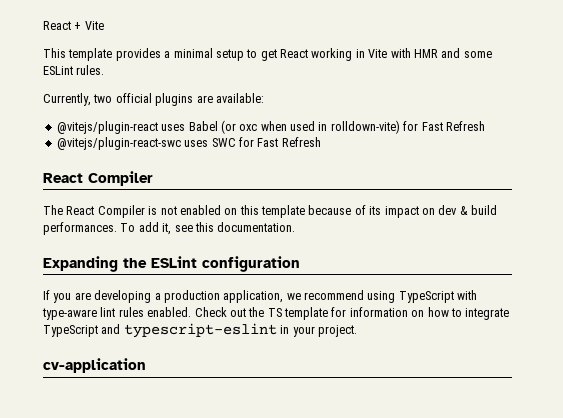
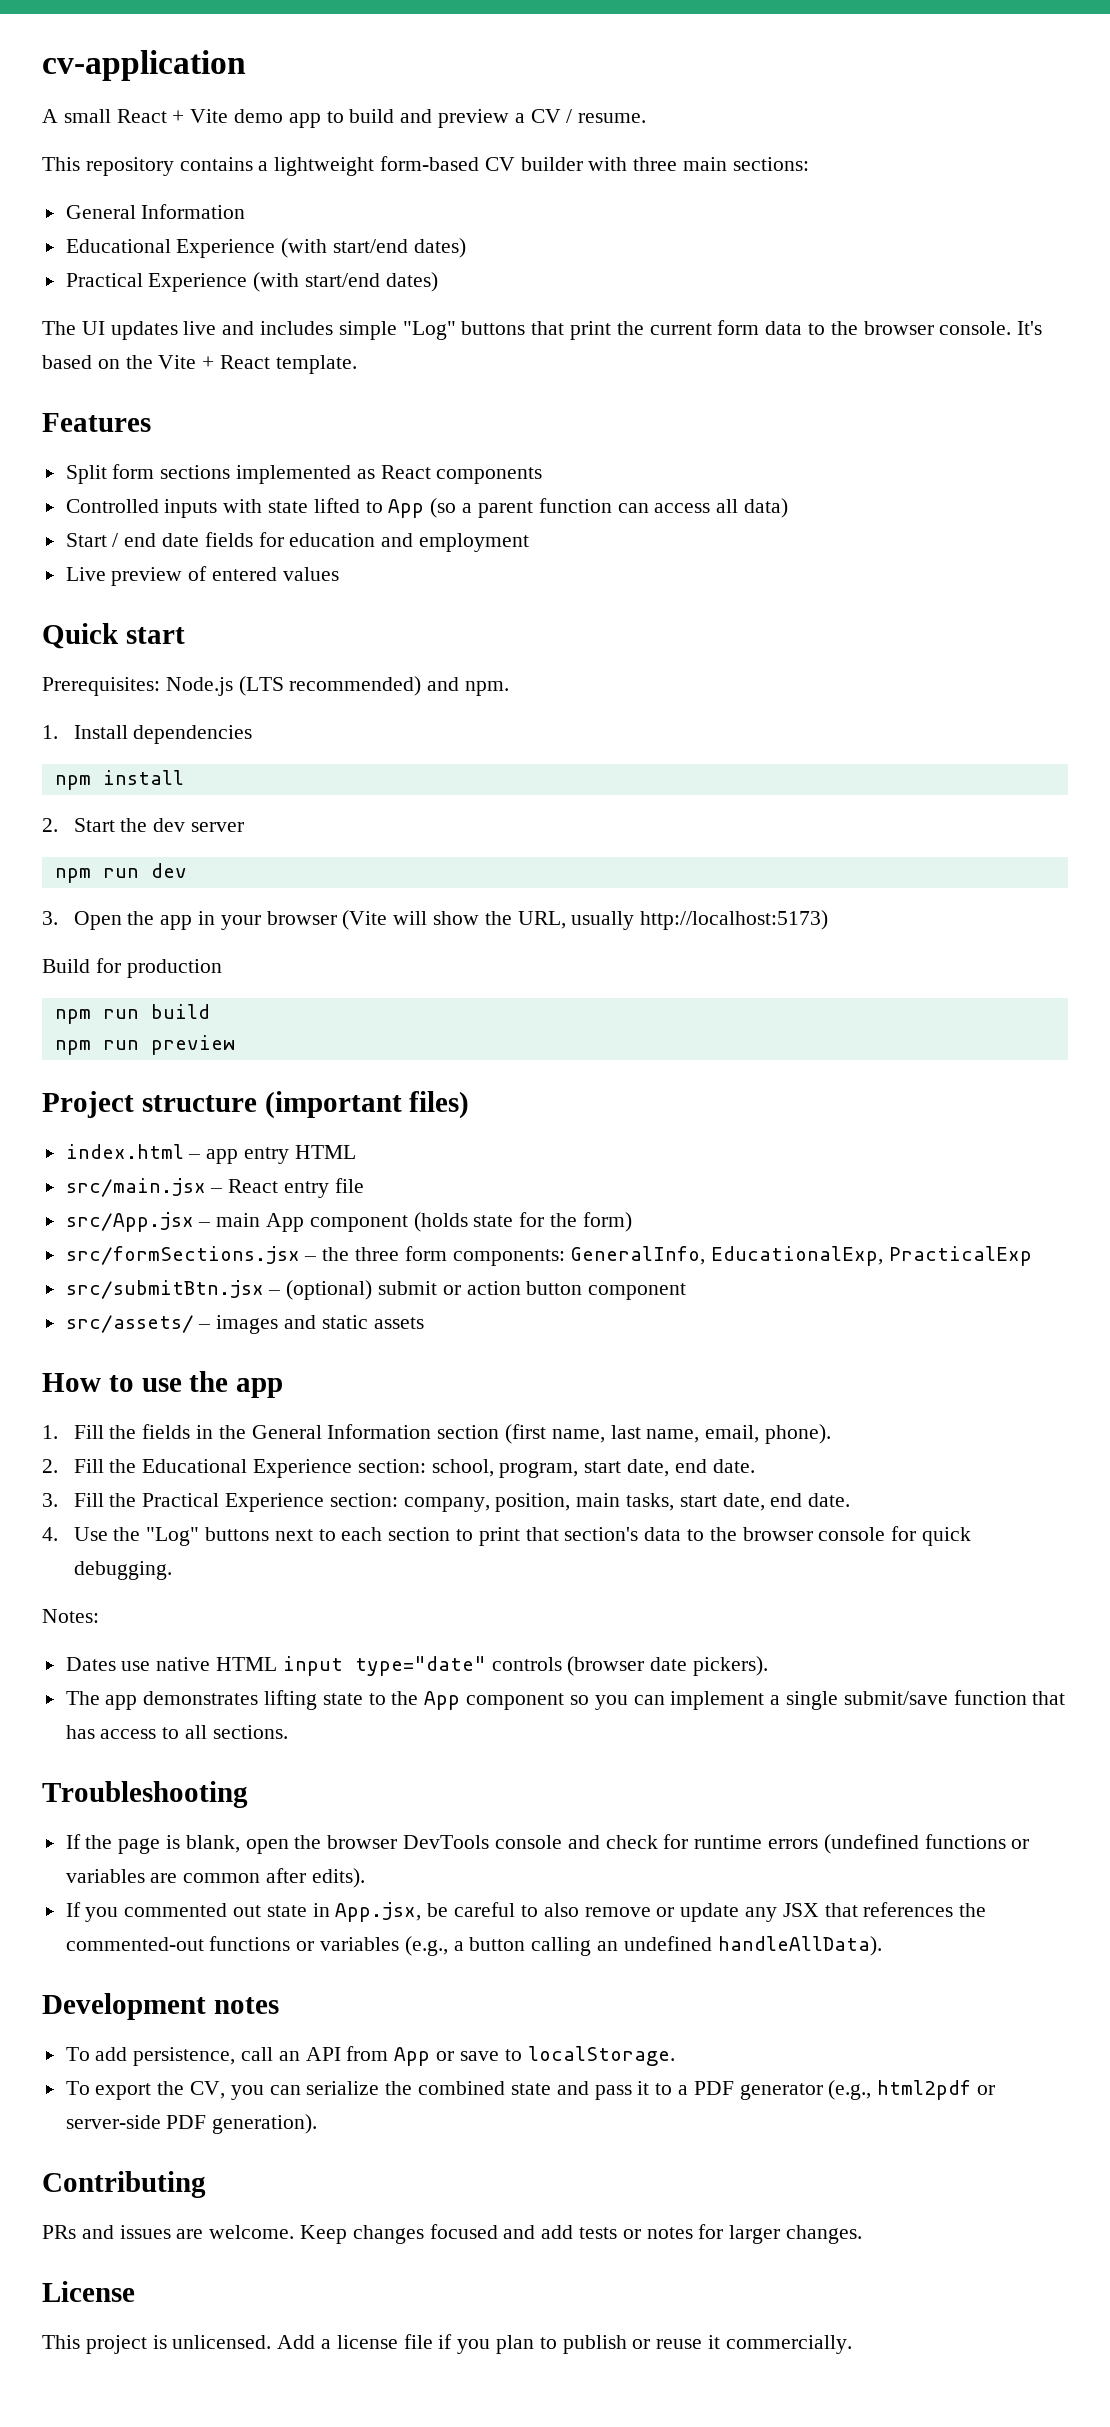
(43, 25) none -> [42,50,246,81] [42,109,111,123] cv-application // A small
[43,48,492,61] [43,65,105,75] [43,93,264,106] [56,120,485,134] [56,137,321,150] [43,171,153,186] [43,205,497,218] [43,222,296,235] [43,256,300,272] [43,290,478,303] [42,307,510,320] [43,323,357,338] [43,358,146,373] // This template provides a minimal setup to get React working in Vite with HMR and some ESLint rules. // Currently, two official plugins are available: // @vitejs/plugin-react uses Babel (or oxc when used in rolldown-vite) for Fast Refresh // @vitejs/plugin-react-swc uses SWC for Fast Refresh // React Compiler // The React Compiler is not enabled on this template because of its impact on dev & build performances. To add it, see this documentation. // Expanding the ESLint configuration // If you are developing a production application, we recommend using TypeScript with type-aware lint rules enabled. Check out the TS template for information on how to integrate TypeScript and typescript-eslint in your project. // cv-application -> [234,109,647,128] [42,156,809,176] [65,204,246,219] [65,238,466,258] [65,272,438,292] [42,320,1043,340] [42,355,357,374] [42,413,151,432] [65,464,543,484] [65,498,788,518] [65,532,530,552] [65,566,339,586] [42,623,185,649] [42,676,510,696] [42,725,253,744] [54,770,184,790] [42,818,244,832] [54,863,187,883] [42,910,829,930] [42,958,222,978] [54,1004,210,1024] [54,1035,235,1055] [42,1091,470,1119] [65,1144,356,1164] [65,1178,364,1198] [65,1212,632,1232] [65,1246,1033,1266] [65,1280,687,1300] [65,1315,424,1334] [42,1371,284,1398] [42,1424,832,1444] [42,1459,755,1478] [42,1493,851,1512] [42,1526,972,1546] [73,1561,172,1580] [42,1609,99,1623] [65,1656,769,1676] [65,1690,1066,1710] [65,1725,288,1739] [42,1781,248,1808] [65,1834,1030,1854] [65,1868,365,1888] [65,1902,987,1922] [65,1936,882,1956] [42,1993,279,2020] [65,2046,675,2066] [65,2080,995,2100] [65,2114,318,2134] [42,2171,206,2198] [42,2224,863,2244] [42,2281,135,2302] [42,2334,852,2354] demo app to build and preview a CV / resume. // This repository contains a lightweight form-based CV builder with three main sections: // General Information // Educational Experience (with start/end dates) // Practical Experience (with start/end dates) // The UI updates live and includes simple "Log" buttons that print the current form data to the browser console. It's based on the Vite + React template. // Features // Split form sections implemented as React components // Controlled inputs with state lifted to App (so a parent function can access all data) // Start / end date fields for education and employment // Live preview of entered values // Quick start // Prerequisites: Node.js (LTS recommended) and npm. // 1. Install dependencies // npm install // 2. Start the dev server // npm run dev // 3. Open the app in your browser (Vite will show the URL, usually http://localhost:5173) // Build for production // npm run build // npm run preview // Project structure (important files) // index.html – app entry HTML // src/main.jsx – React entry file // src/App.jsx – main App component (holds state for the form) // src/formSections.jsx – the three form components: GeneralInfo, EducationalExp, PracticalExp // src/submitBtn.jsx – (optional) submit or action button component // src/assets/ – images and static assets // How to use the app // 1. Fill the fields in the General Information section (first name, last name, email, phone). // 2. Fill the Educational Experience section: school, program, start date, end date. // 3. Fill the Practical Experience section: company, position, main tasks, start date, end date. // 4. Use the "Log" buttons next to each section to print that section's data to the browser console for quick debugging. // Notes: // Dates use native HTML input type="date" controls (browser date pickers). // The app demonstrates lifting state to the App component so you can implement a single submit/save function that has access to all sections. // Troubleshooting // If the page is blank, open the browser DevTools console and check for runtime errors (undefined functions or variables are common after edits). // If you commented out state in App.jsx, be careful to also remove or update any JSX that references the commented-out functions or variables (e.g., a button calling an undefined handleAllData). // Development notes // To add persistence, call an API from App or save to localStorage. // To export the CV, you can serialize the combined state and pass it to a PDF generator (e.g., html2pdf or server-side PDF generation). // Contributing // PRs and issues are welcome. Keep changes focused and add tests or notes for larger changes. // License // This project is unlicensed. Add a license file if you plan to publish or reuse it commercially.

